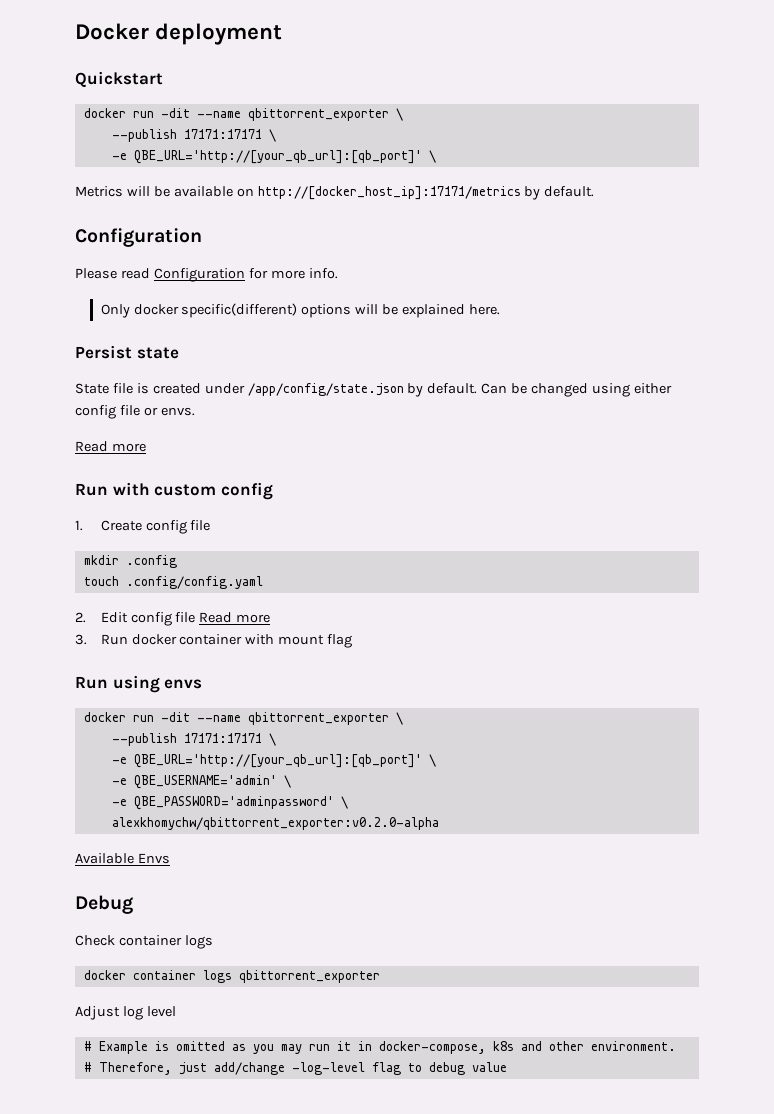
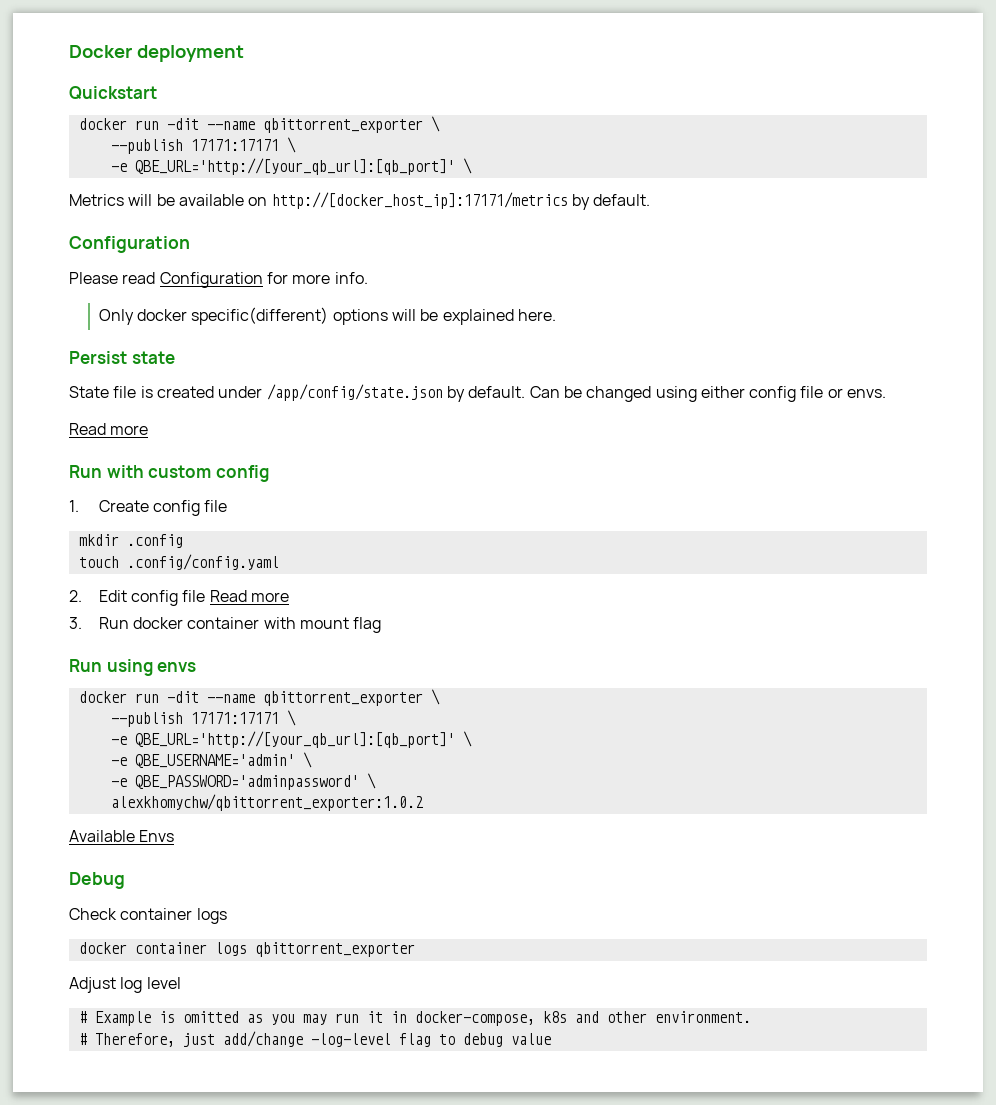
[111,817,439,830] alexkhomychw/qbittorrent_exporter:v0.2.0-alpha -> [110,794,423,811] alexkhomychw/qbittorrent_exporter:1.0.2

